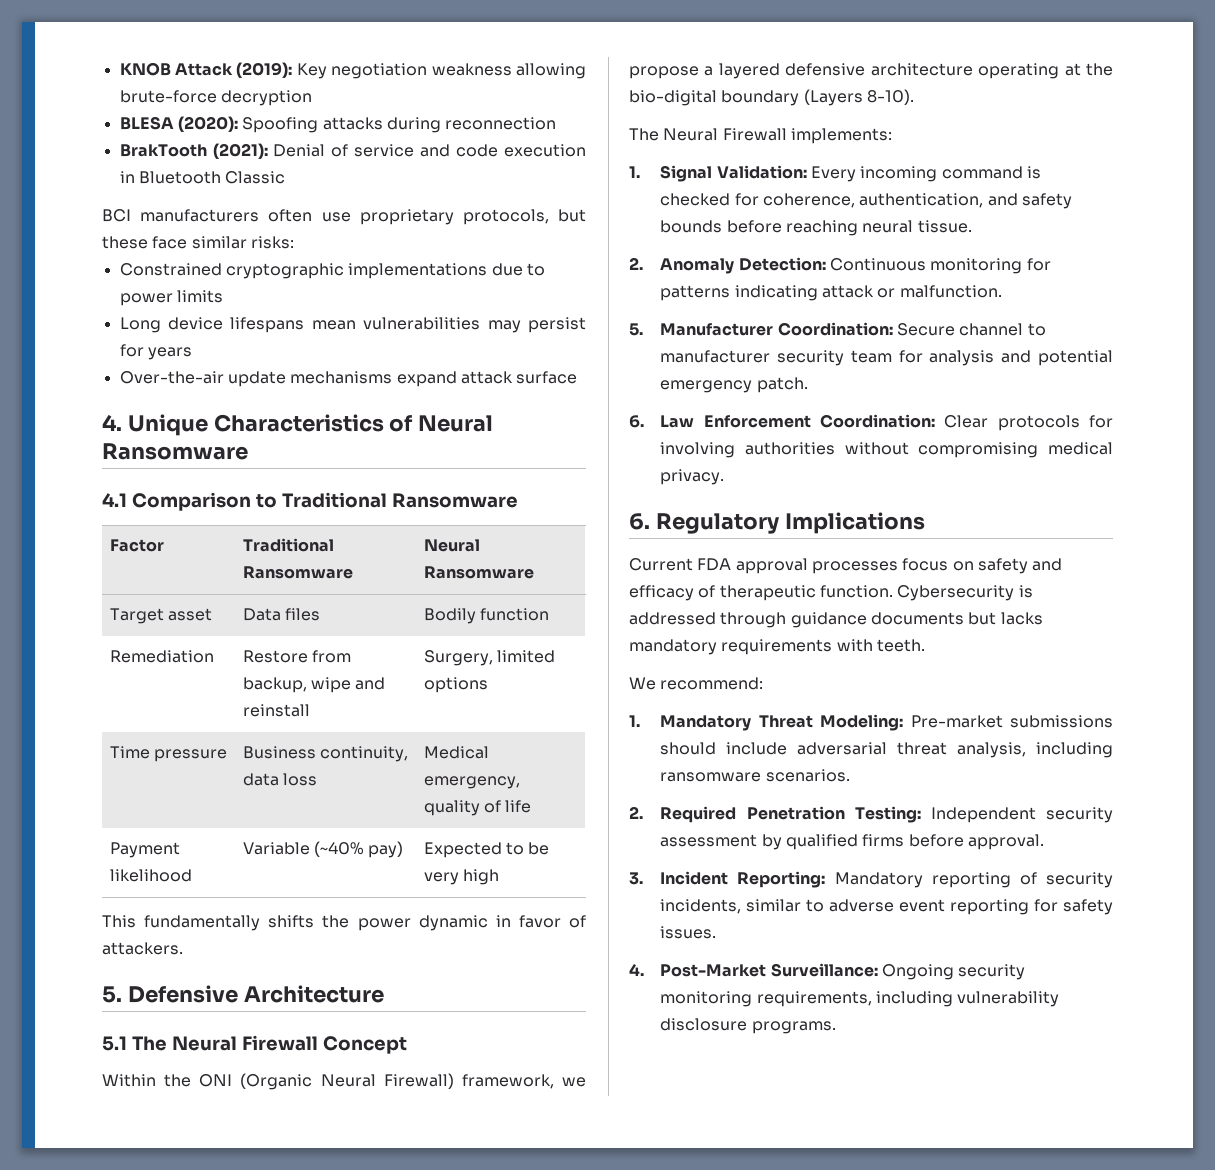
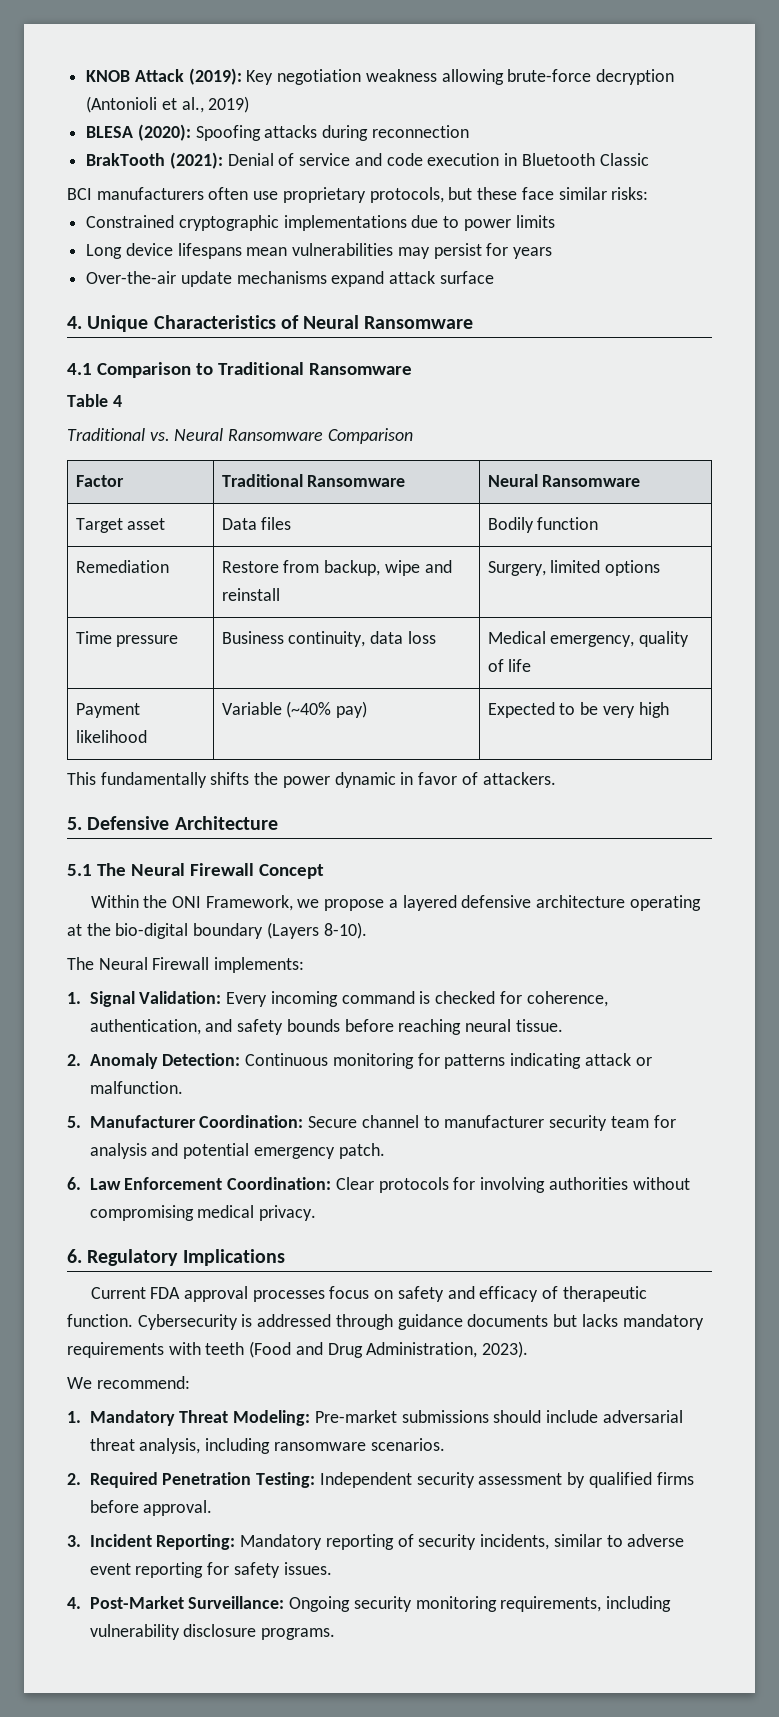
(312, 98) none -> [86,96,250,113] (Antonioli et al., 2019)
(518, 500) none -> [67,394,122,407] [67,428,413,444] // Table 4 // Traditional vs. Neural Ransomware Comparison
[240,1073,554,1090] (Organic Neural Firewall) framework, -> [205,895,293,911] Framework,
[876,639,925,652] teeth. -> [205,1341,529,1358] teeth (Food and Drug Administration, 2023).

